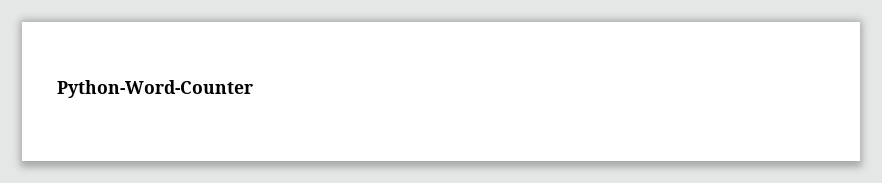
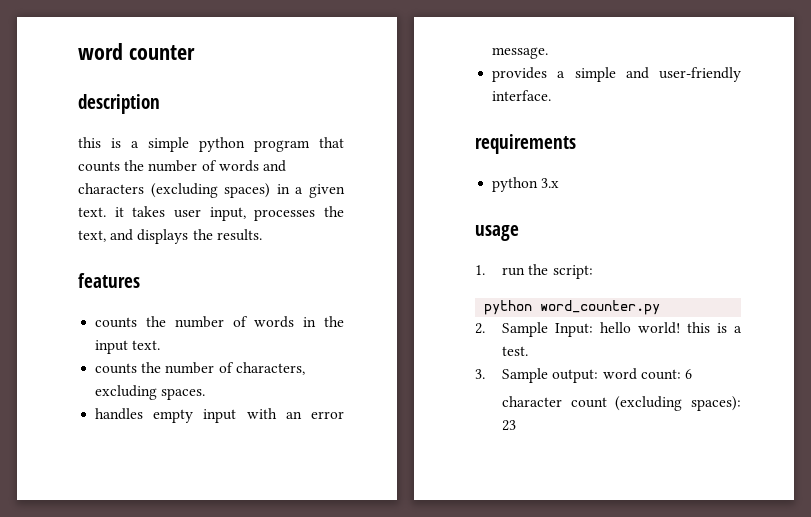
[57,80,253,98] Python-Word-Counter -> [78,43,195,60] [78,94,160,114] [78,137,344,152] [78,160,286,172] [78,183,345,198] [78,206,344,221] [78,229,262,244] [78,273,140,288] [95,316,344,328] [95,340,161,354] [95,362,305,375] [95,385,206,400] [95,408,344,423] [492,47,549,59] [492,67,741,82] [492,90,552,101] [475,134,576,154] [492,177,560,192] [475,225,519,241] [475,264,593,279] [484,300,661,315] [475,322,742,337] [502,346,529,356] [475,368,693,383] [502,396,741,411] [502,420,517,431] word counter // description // this is a simple python program that counts the number of words and characters (excluding spaces) in a given text. it takes user input, processes the text, and displays the results. // features // counts the number of words in the input text. // counts the number of characters, excluding spaces. // handles empty input with an error message. // provides a simple and user-friendly interface. // requirements // python 3.x // usage // 1. run the script: // python word_counter.py // 2. Sample Input: hello world! this is a test. // 3. Sample output: word count: 6 // character count (excluding spaces): 23

